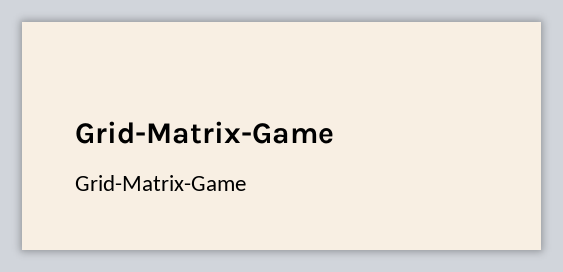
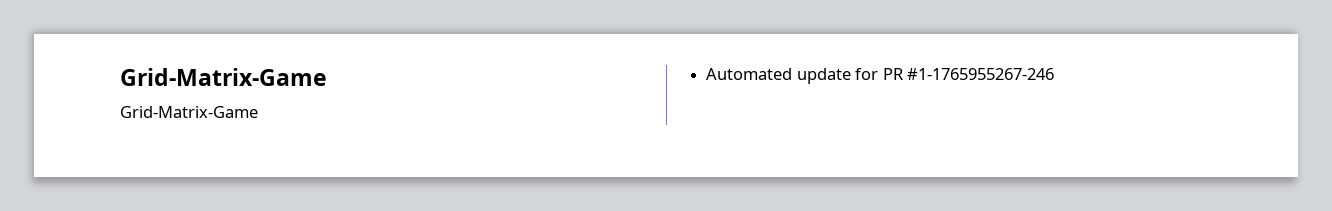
(246, 183) none -> [706,68,1054,84] // Automated update for PR #1-1765955267-246

